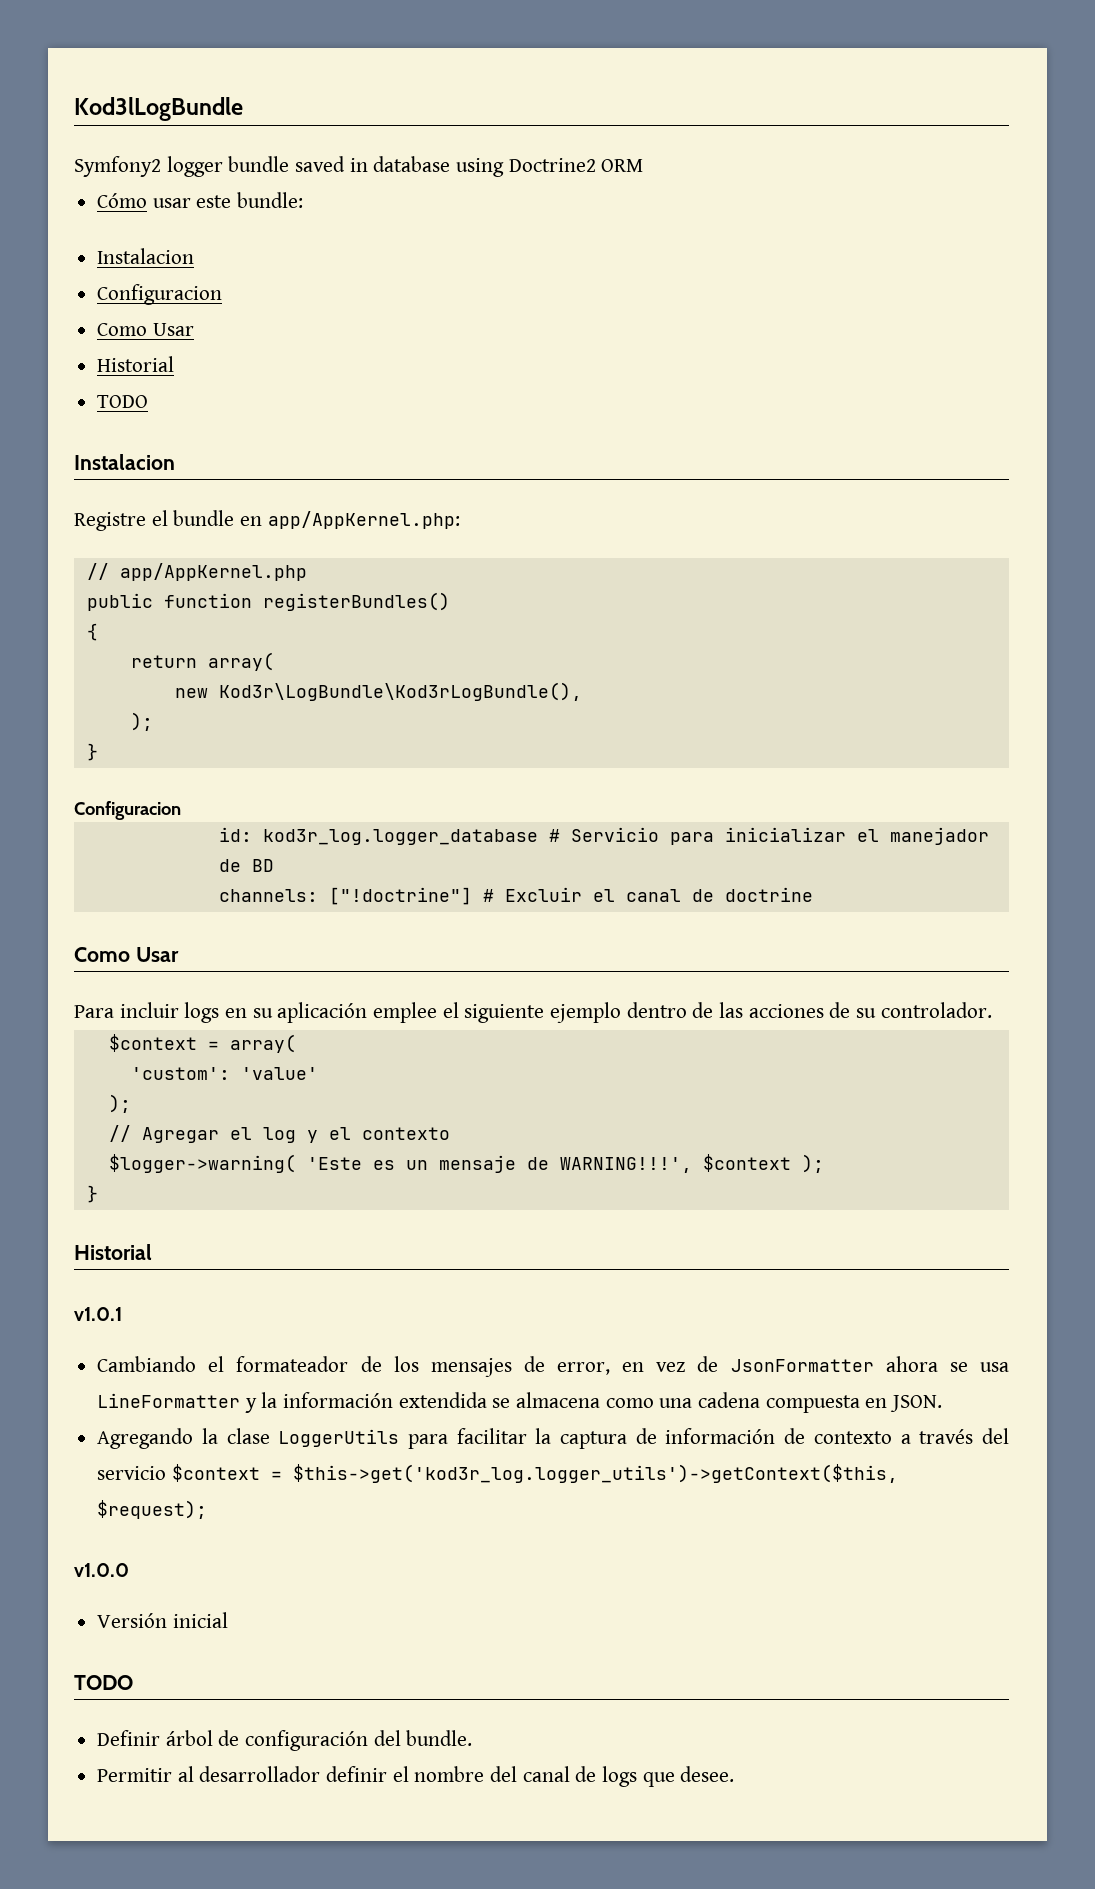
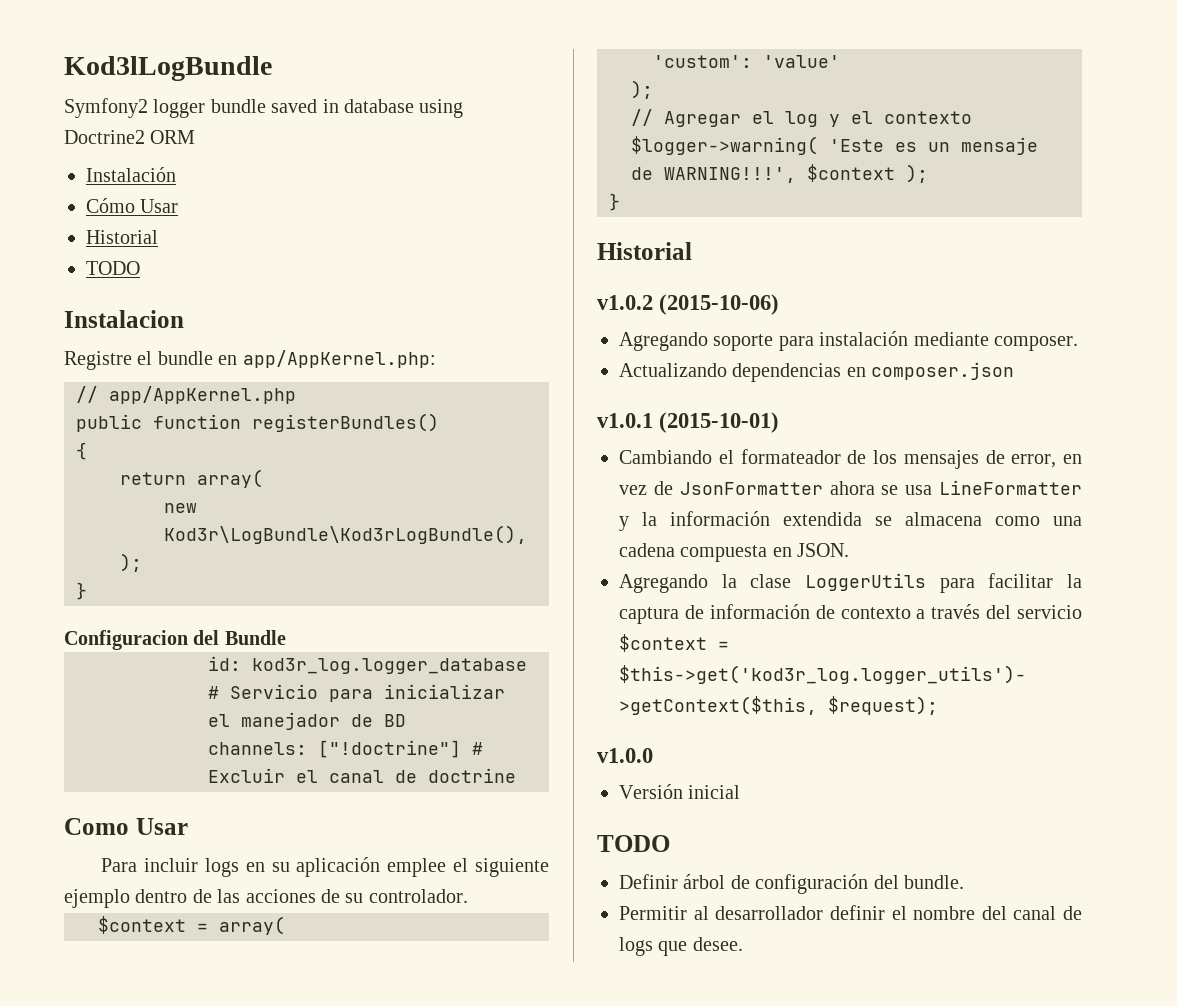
(644, 165) none -> [86,167,176,182] // Instalación
[152,192,304,208] [97,248,195,264] [97,284,223,305] [97,323,148,336] usar este bundle: // Instalacion // Configuracion // Como -> (135, 205) none
(181, 810) none -> [193,630,286,645] del Bundle
(152, 1252) none -> [597,294,780,315] [619,331,1078,351] [619,362,1015,382] // v1.0.2 (2015-10-06) // Agregando soporte para instalación mediante composer. // Actualizando dependencias en composer.json
(122, 1314) none -> [659,412,780,433] (2015-10-01)

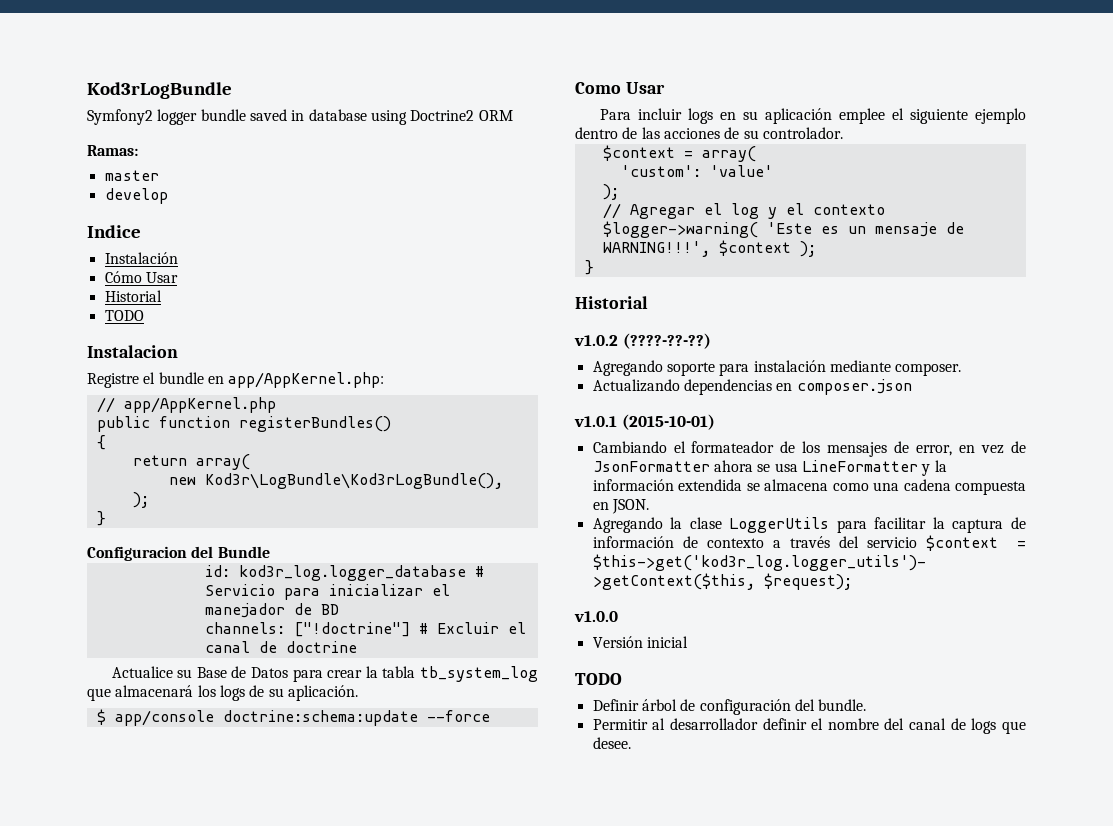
[64,56,272,81] Kod3lLogBundle -> [87,82,232,99] Kod3rLogBundle
(196, 137) none -> [87,145,138,156] [104,170,159,181] [104,188,168,204] [87,225,141,238] // Ramas: // master // develop // Indice
(516, 775) none -> [111,666,538,682] [87,685,358,701] [96,709,490,726] // Actualice su Base de Datos para crear la tabla tb_system_log que almacenará los logs de su aplicación. // $ app/console doctrine:schema:update --force
[659,294,780,315] (2015-10-06) -> [622,333,711,349] (????-??-??)

